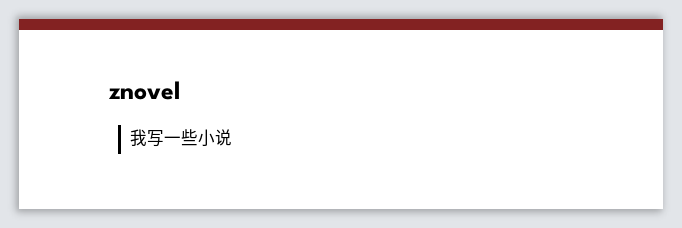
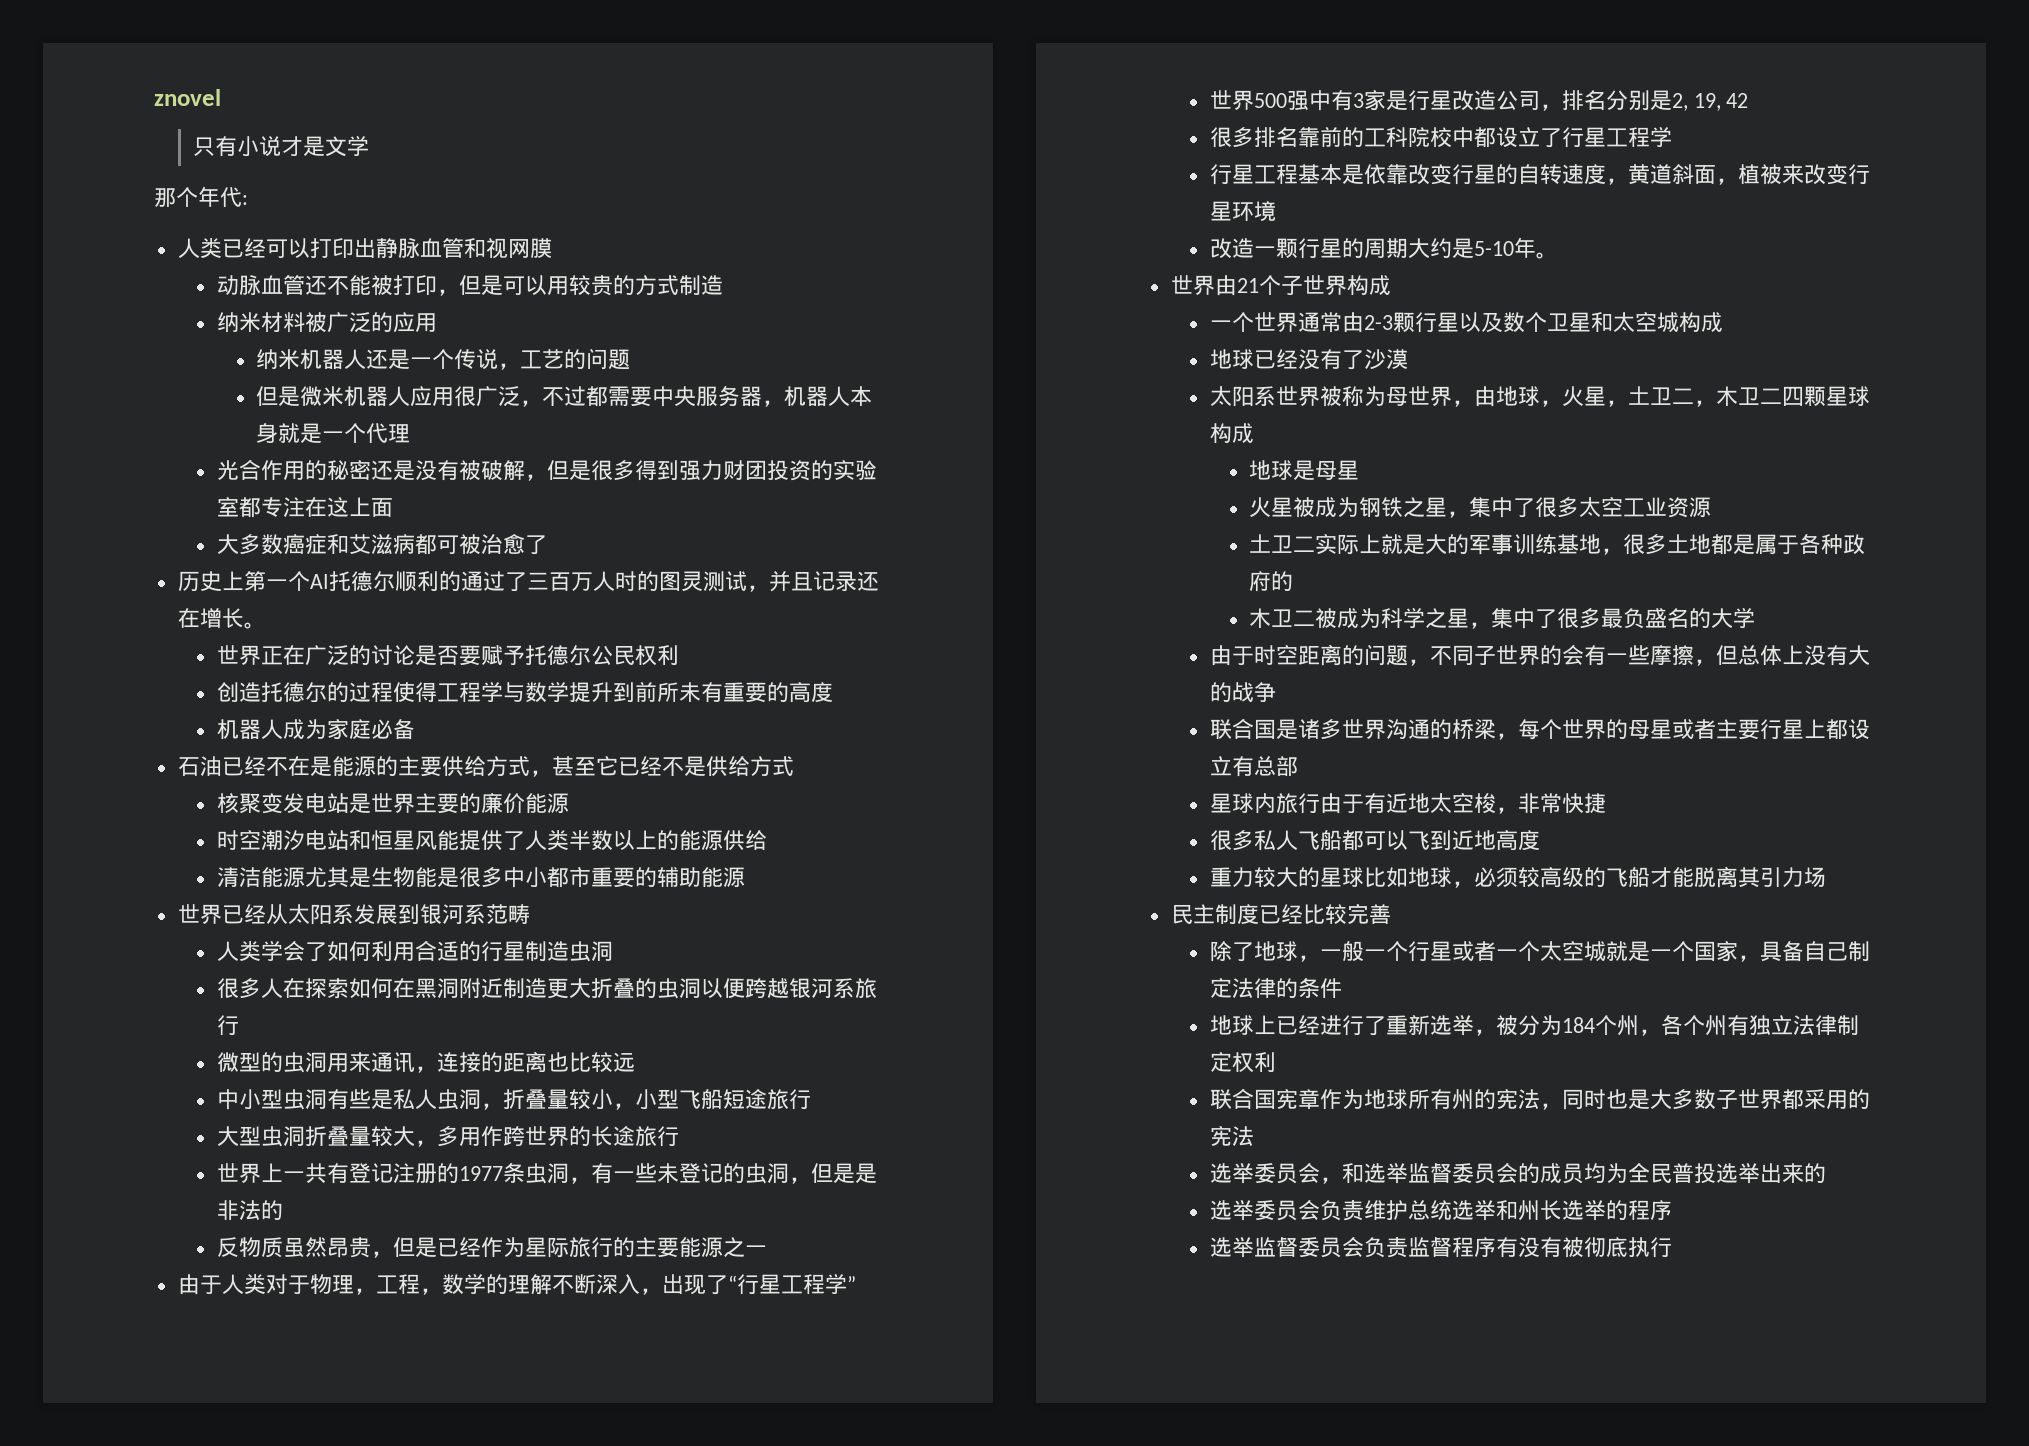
[129,129,232,147] 我写一些小说 -> [193,136,370,157] [154,186,248,207] [177,238,552,259] [216,275,723,296] [216,312,437,333] [255,348,630,370] [255,386,872,407] [255,423,410,443] [216,459,877,481] [216,497,393,517] [216,533,547,555] [177,571,879,592] [177,608,266,629] [216,645,679,666] [216,681,833,703] [216,719,415,740] [177,756,794,777] [216,793,569,814] [216,830,767,851] [216,866,745,888] [177,904,530,925] [216,940,613,962] [216,978,877,999] [216,1015,239,1036] [216,1051,635,1073] [216,1089,811,1110] [216,1126,679,1147] [216,1163,877,1184] [216,1200,283,1220] [216,1237,767,1258] [177,1274,856,1295] [1209,90,1749,111] [1209,126,1672,148] [1209,164,1870,185] [1209,201,1276,222] [1209,237,1558,259] [1170,275,1391,296] [1209,312,1723,333] [1209,349,1408,370] [1209,386,1870,407] [1209,423,1254,443] [1248,460,1359,480] [1248,497,1711,518] [1248,534,1865,555] [1248,571,1293,592] [1248,608,1755,629] [1209,644,1870,666] [1209,682,1276,703] [1209,718,1870,740] [1209,756,1298,777] [1209,793,1606,814] [1209,830,1540,851] [1209,866,1826,888] [1170,903,1391,925] [1209,941,1870,962] [1209,978,1342,998] [1209,1015,1859,1036] [1209,1052,1276,1073] [1209,1088,1870,1110] [1209,1126,1254,1146] [1209,1163,1826,1184] [1209,1200,1672,1221] [1209,1237,1672,1258] 只有小说才是文学 // 那个年代: // 人类已经可以打印出静脉血管和视网膜 // 动脉血管还不能被打印，但是可以用较贵的方式制造 // 纳米材料被广泛的应用 // 纳米机器人还是一个传说，工艺的问题 // 但是微米机器人应用很广泛，不过都需要中央服务器，机器人本身就是一个代理 // 光合作用的秘密还是没有被破解，但是很多得到强力财团投资的实验室都专注在这上面 // 大多数癌症和艾滋病都可被治愈了 // 历史上第一个AI托德尔顺利的通过了三百万人时的图灵测试，并且记录还在增长。 // 世界正在广泛的讨论是否要赋予托德尔公民权利 // 创造托德尔的过程使得工程学与数学提升到前所未有重要的高度 // 机器人成为家庭必备 // 石油已经不在是能源的主要供给方式，甚至它已经不是供给方式 // 核聚变发电站是世界主要的廉价能源 // 时空潮汐电站和恒星风能提供了人类半数以上的能源供给 // 清洁能源尤其是生物能是很多中小都市重要的辅助能源 // 世界已经从太阳系发展到银河系范畴 // 人类学会了如何利用合适的行星制造虫洞 // 很多人在探索如何在黑洞附近制造更大折叠的虫洞以便跨越银河系旅行 // 微型的虫洞用来通讯，连接的距离也比较远 // 中小型虫洞有些是私人虫洞，折叠量较小，小型飞船短途旅行 // 大型虫洞折叠量较大，多用作跨世界的长途旅行 // 世界上一共有登记注册的1977条虫洞，有一些未登记的虫洞，但是是非法的 // 反物质虽然昂贵，但是已经作为星际旅行的主要能源之一 // 由于人类对于物理，工程，数学的理解不断深入，出现了“行星工程学” // 世界500强中有3家是行星改造公司，排名分别是2, 19, 42 // 很多排名靠前的工科院校中都设立了行星工程学 // 行星工程基本是依靠改变行星的自转速度，黄道斜面，植被来改变行星环境 // 改造一颗行星的周期大约是5-10年。 // 世界由21个子世界构成 // 一个世界通常由2-3颗行星以及数个卫星和太空城构成 // 地球已经没有了沙漠 // 太阳系世界被称为母世界，由地球，火星，土卫二，木卫二四颗星球构成 // 地球是母星 // 火星被成为钢铁之星，集中了很多太空工业资源 // 土卫二实际上就是大的军事训练基地，很多土地都是属于各种政府的 // 木卫二被成为科学之星，集中了很多最负盛名的大学 // 由于时空距离的问题，不同子世界的会有一些摩擦，但总体上没有大的战争 // 联合国是诸多世界沟通的桥梁，每个世界的母星或者主要行星上都设立有总部 // 星球内旅行由于有近地太空梭，非常快捷 // 很多私人飞船都可以飞到近地高度 // 重力较大的星球比如地球，必须较高级的飞船才能脱离其引力场 // 民主制度已经比较完善 // 除了地球，一般一个行星或者一个太空城就是一个国家，具备自己制定法律的条件 // 地球上已经进行了重新选举，被分为184个州，各个州有独立法律制定权利 // 联合国宪章作为地球所有州的宪法，同时也是大多数子世界都采用的宪法 // 选举委员会，和选举监督委员会的成员均为全民普投选举出来的 // 选举委员会负责维护总统选举和州长选举的程序 // 选举监督委员会负责监督程序有没有被彻底执行

